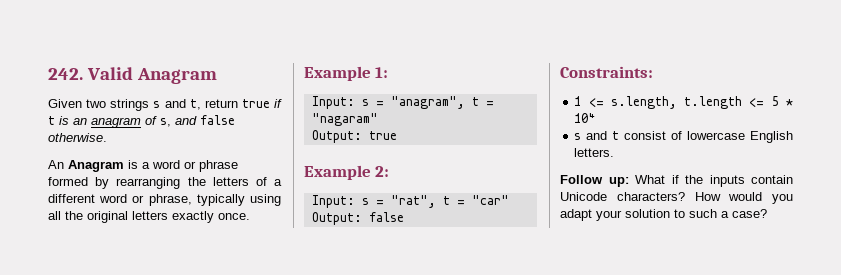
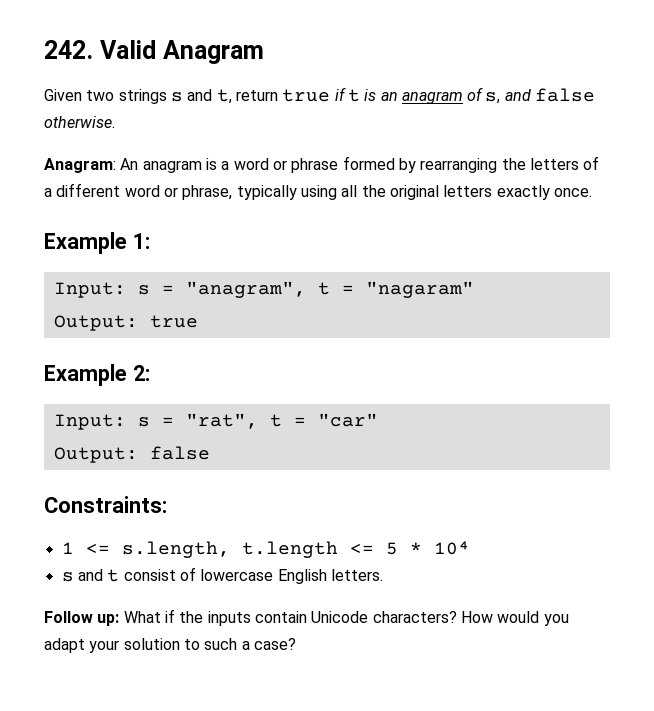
[48,160,124,172] An Anagram -> [44,158,202,173] Anagram: An anagram

